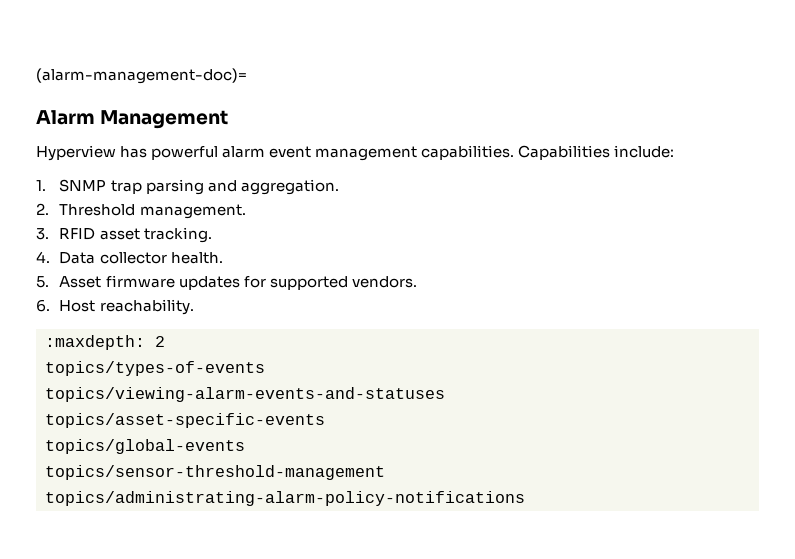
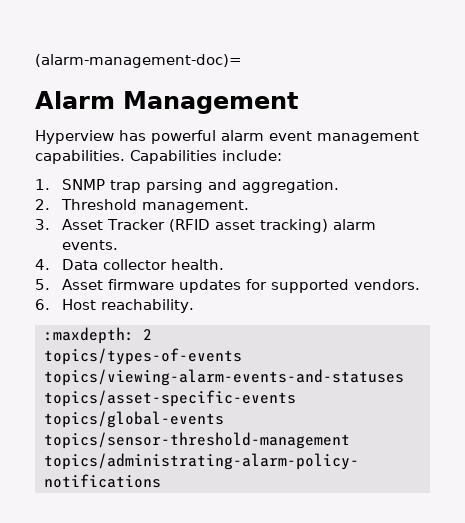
[59,227,212,243] RFID asset tracking. -> [61,219,376,233] [61,240,118,250] Asset Tracker (RFID asset tracking) alarm events.

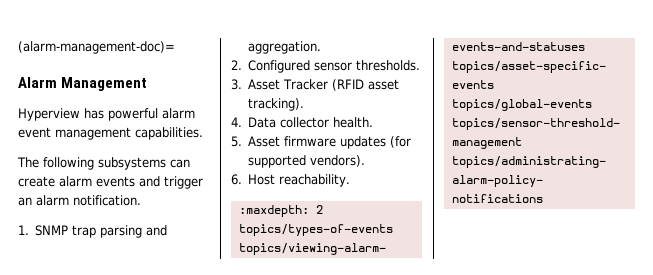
[130,150,282,164] Capabilities include: -> [17,157,190,170] [18,176,203,189] [18,195,141,206] // The following subsystems can create alarm events and trigger an alarm notification.
[60,199,249,213] Threshold management. -> [248,60,421,73] Configured sensor thresholds.
[259,219,376,233] [61,240,118,250] tracking) alarm events. -> [248,98,305,111] tracking).
[245,279,420,293] for supported vendors. -> [390,136,412,148] [248,155,366,168] (for supported vendors).

